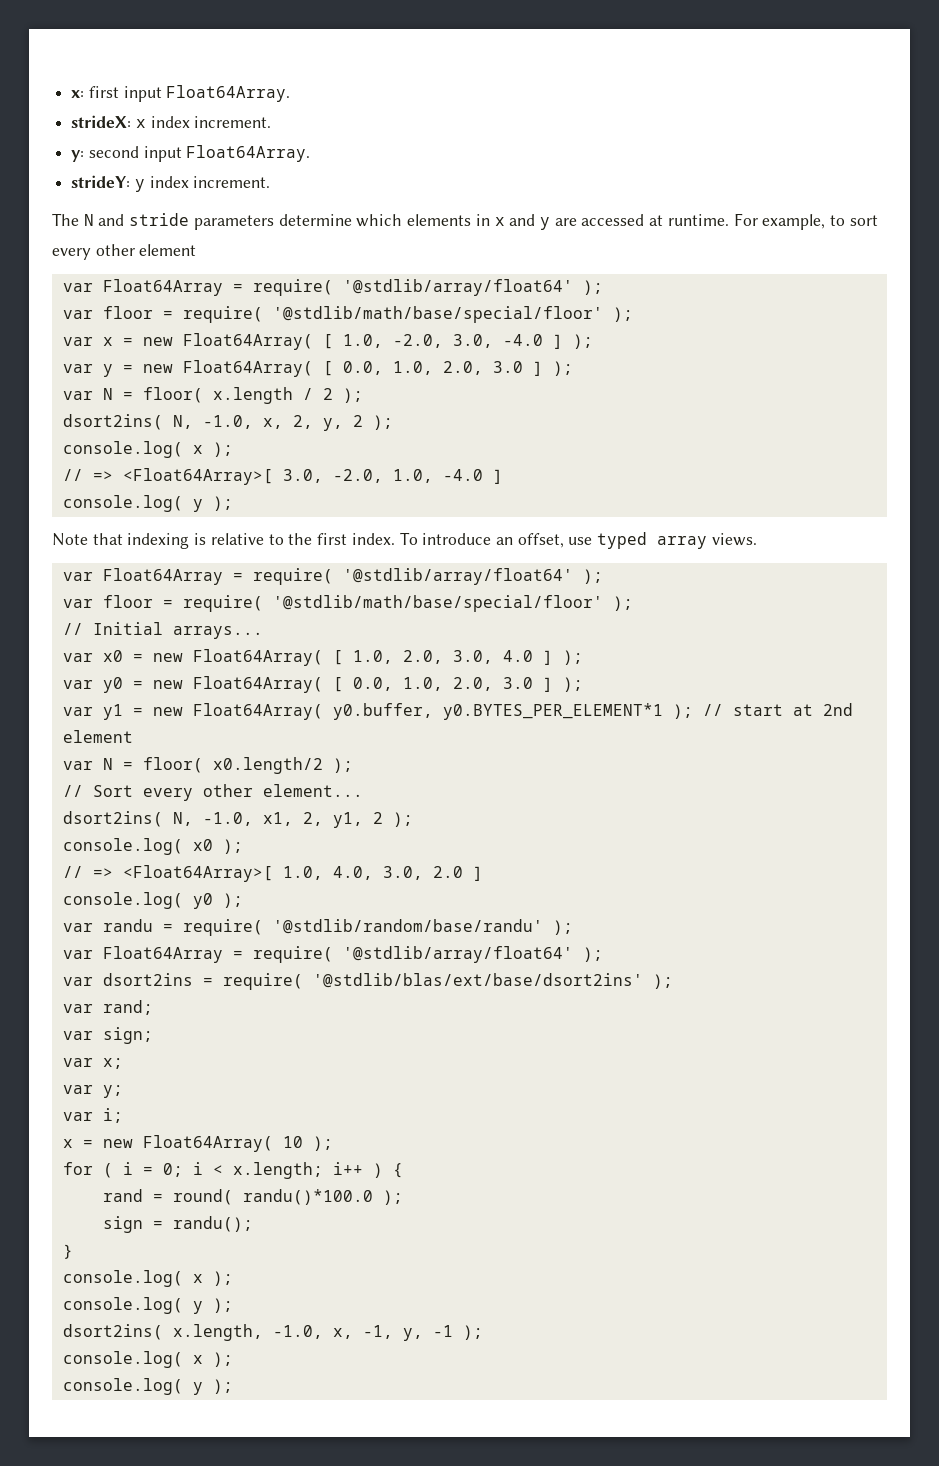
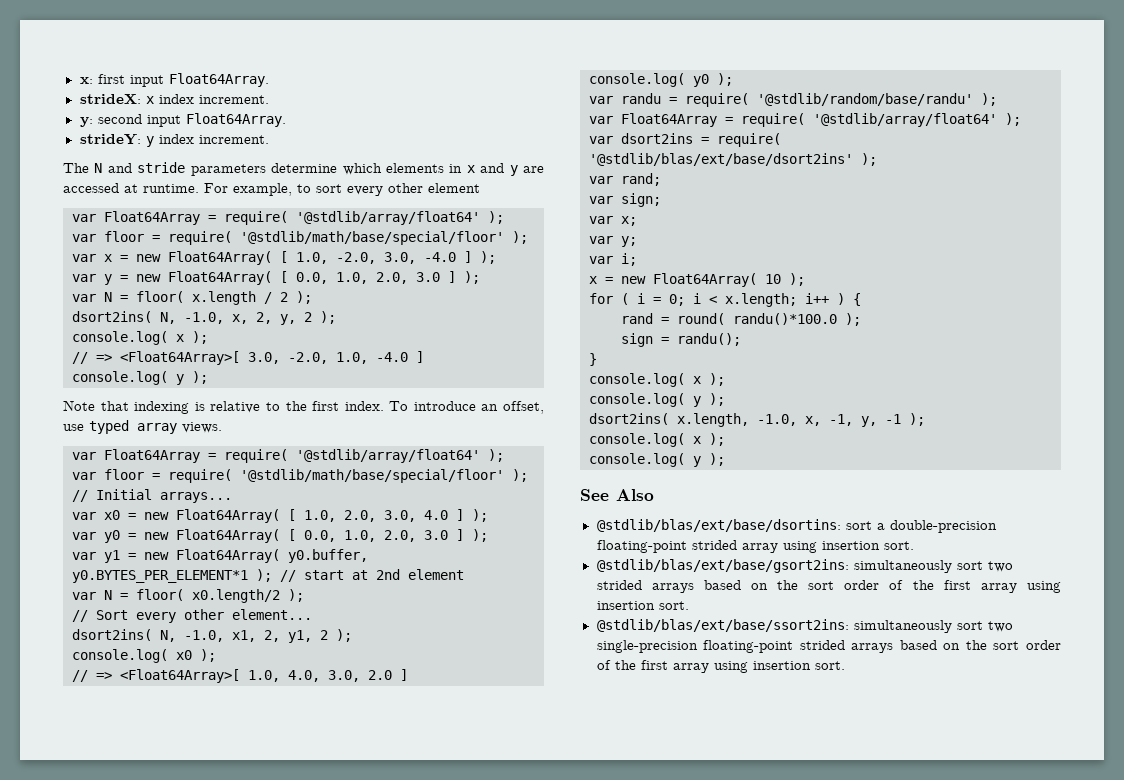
(233, 1386) none -> [580,489,654,501] [596,519,997,533] [596,540,914,553] [596,559,1013,573] [596,580,1061,593] [596,601,689,610] [596,619,1013,633] [596,640,1061,653] [596,660,845,673] // See Also // @stdlib/blas/ext/base/dsortins: sort a double-precision floating-point strided array using insertion sort. // @stdlib/blas/ext/base/gsort2ins: simultaneously sort two strided arrays based on the sort order of the first array using insertion sort. // @stdlib/blas/ext/base/ssort2ins: simultaneously sort two single-precision floating-point strided arrays based on the sort order of the first array using insertion sort.

